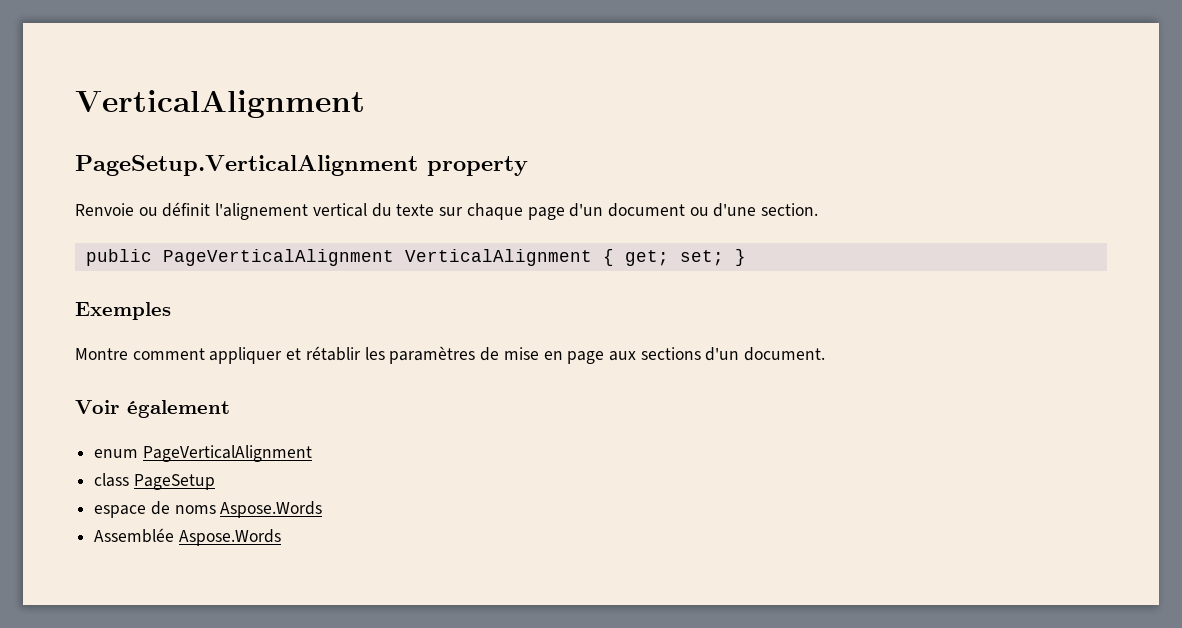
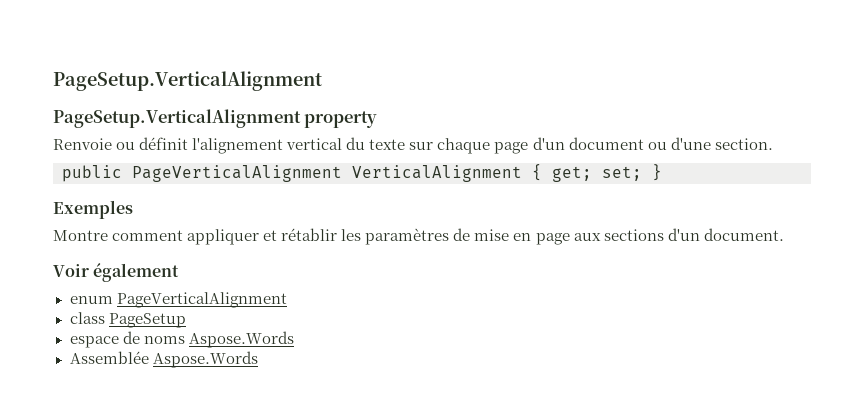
[75,90,365,118] VerticalAlignment -> [53,71,322,91] PageSetup.VerticalAlignment

